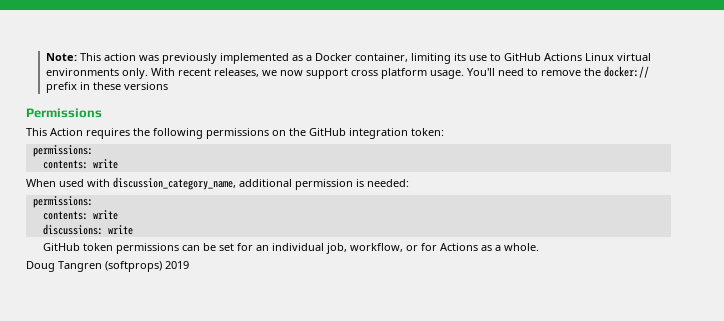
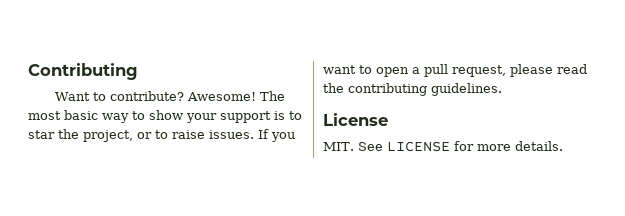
[45,53,651,64] [45,66,649,79] [45,82,168,93] [26,108,102,118] [26,128,444,139] [32,145,93,157] [42,159,118,169] [26,177,409,190] [32,196,93,208] [42,210,118,220] [42,224,133,235] [43,243,540,254] [26,261,189,272] Note: This action was previously implemented as a Docker container, limiting its use to GitHub Actions Linux virtual environments only. With recent releases, we now support cross platform usage. You'll need to remove the docker:// prefix in these versions // Permissions // This Action requires the following permissions on the GitHub integration token: // permissions: // contents: write // When used with discussion_category_name, additional permission is needed: // permissions: // contents: write // discussions: write // GitHub token permissions can be set for an individual job, workflow, or for Actions as a whole. // Doug Tangren (softprops) 2019 -> [28,63,138,80] [54,91,285,101] [28,110,302,123] [28,129,295,142] [323,64,587,77] [323,83,502,96] [323,113,388,126] [323,141,563,152] Contributing // Want to contribute? Awesome! The most basic way to show your support is to star the project, or to raise issues. If you want to open a pull request, please read the contributing guidelines. // License // MIT. See LICENSE for more details.

